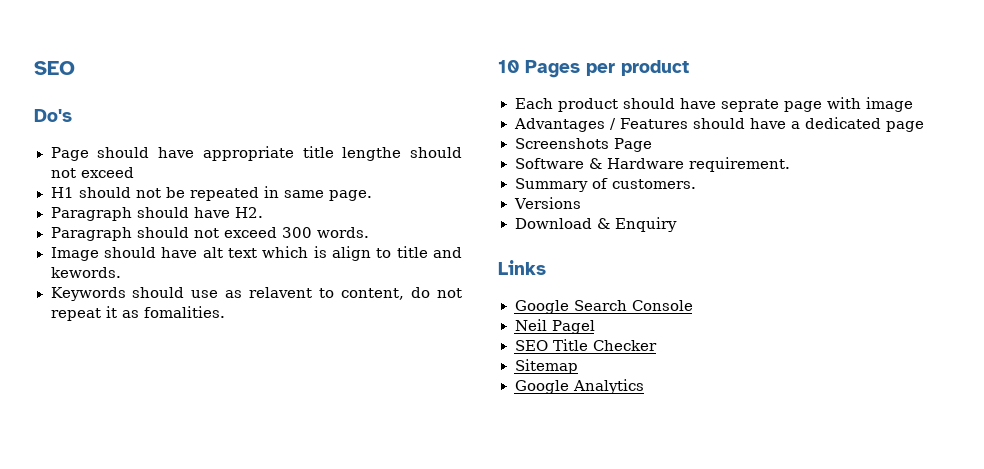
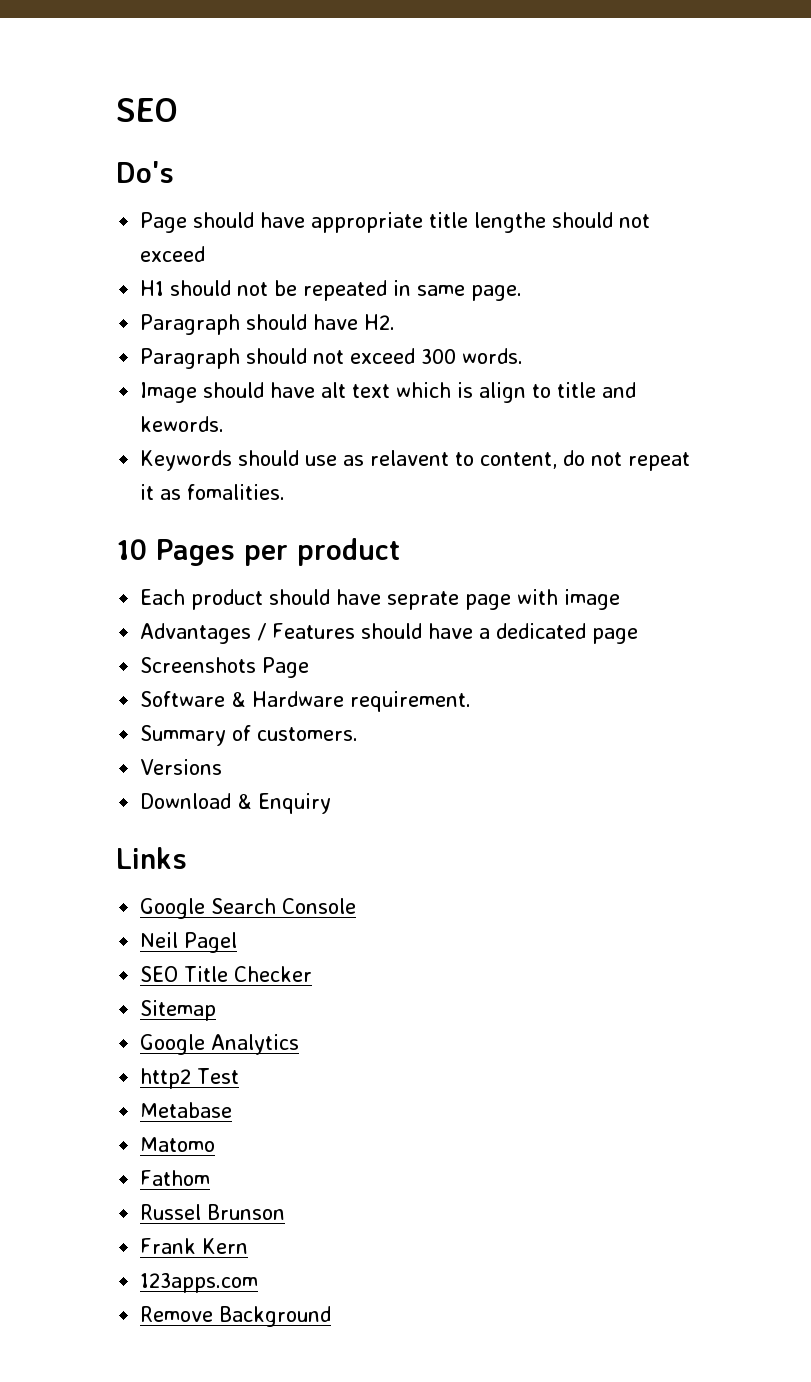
(644, 386) none -> [140,1068,240,1089] [140,1102,233,1118] [140,1137,216,1152] [140,1170,211,1186] [140,1204,286,1220] [140,1238,249,1254] [140,1273,259,1293] [140,1306,332,1327] // http2 Test // Metabase // Matomo // Fathom // Russel Brunson // Frank Kern // 123apps.com // Remove Background

